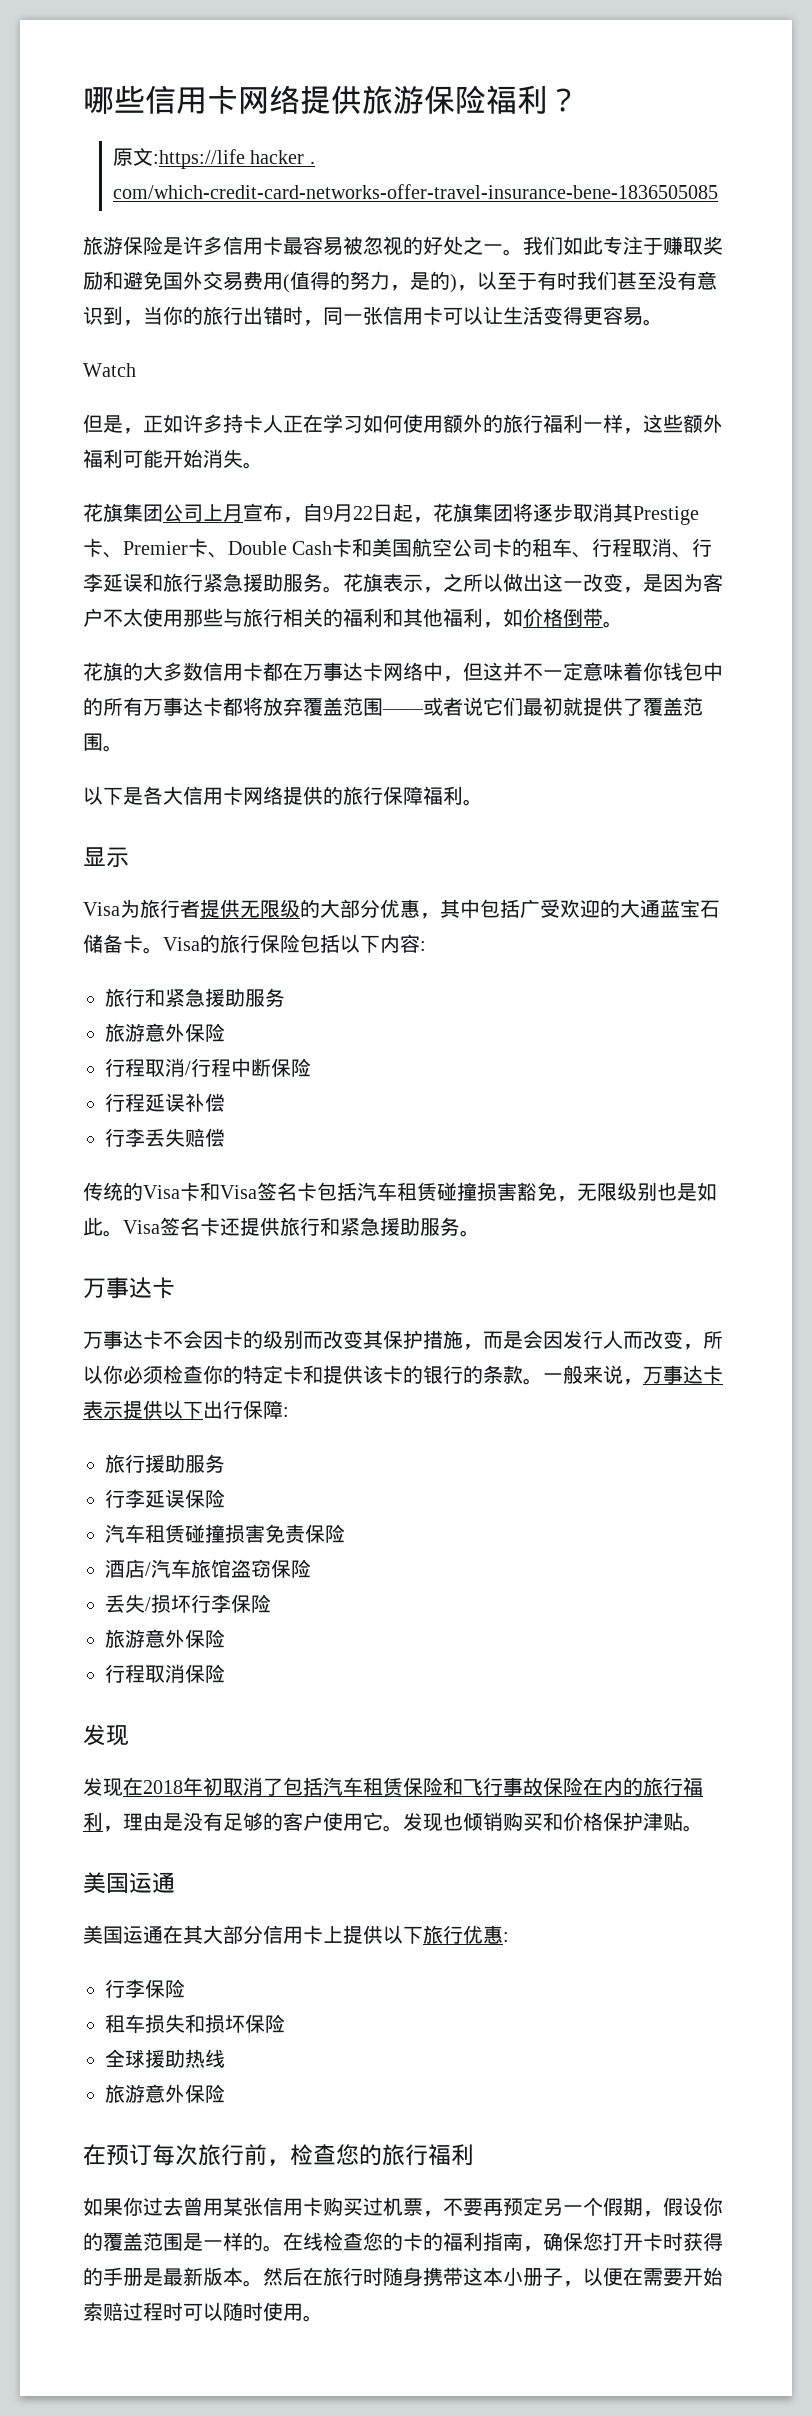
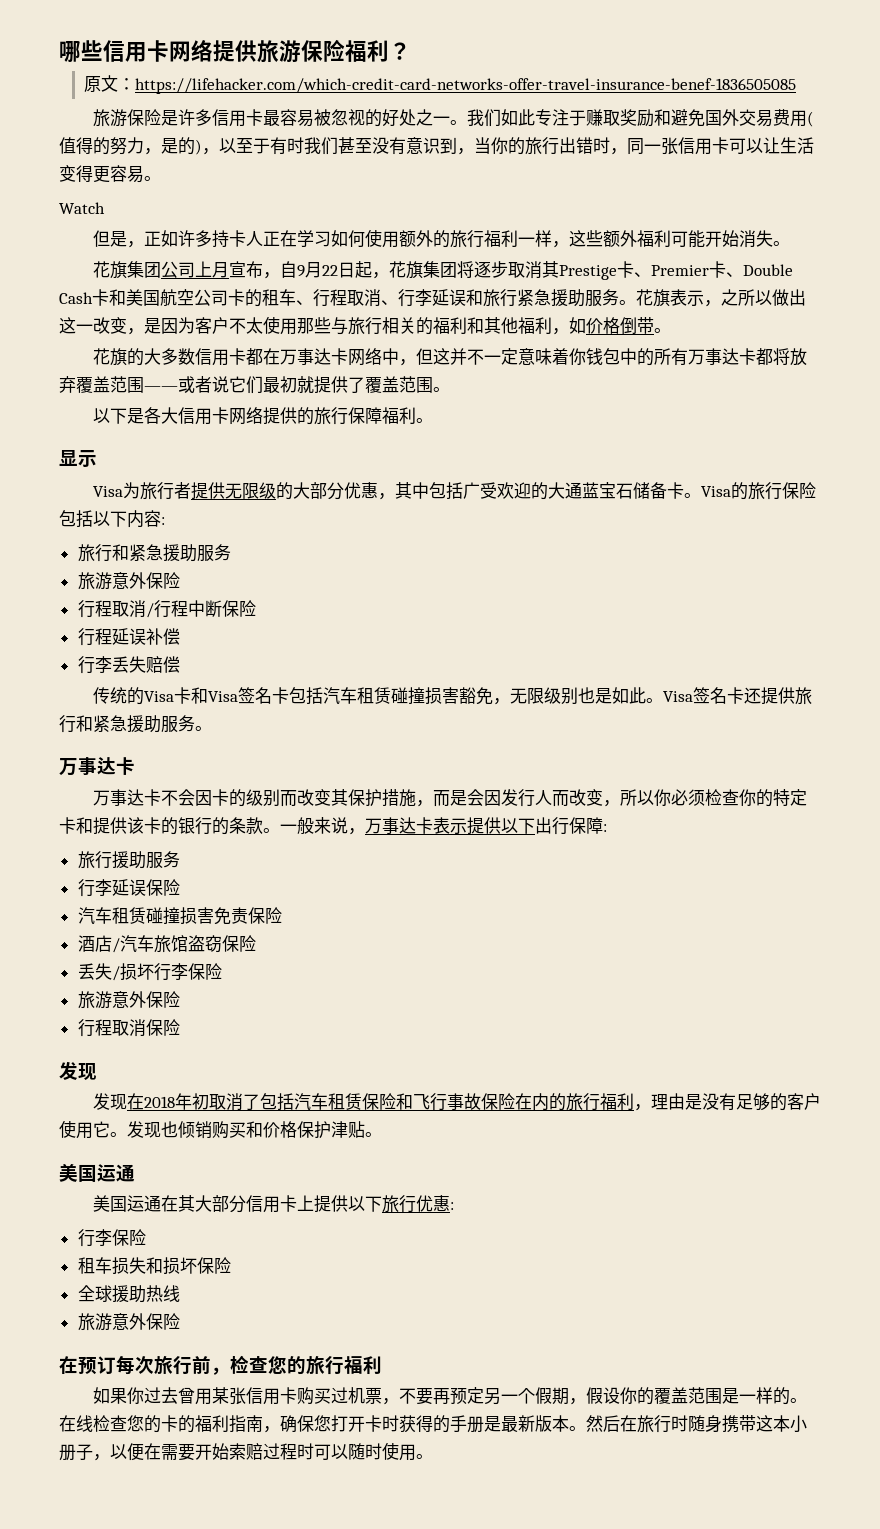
[152,149,315,169] [112,184,718,199] :https://life hacker . com/which-credit-card-networks-offer-travel-insurance-bene-1836505085 -> [118,78,797,94] ：https://lifehacker.com/which-credit-card-networks-offer-travel-insurance-benef-1836505085

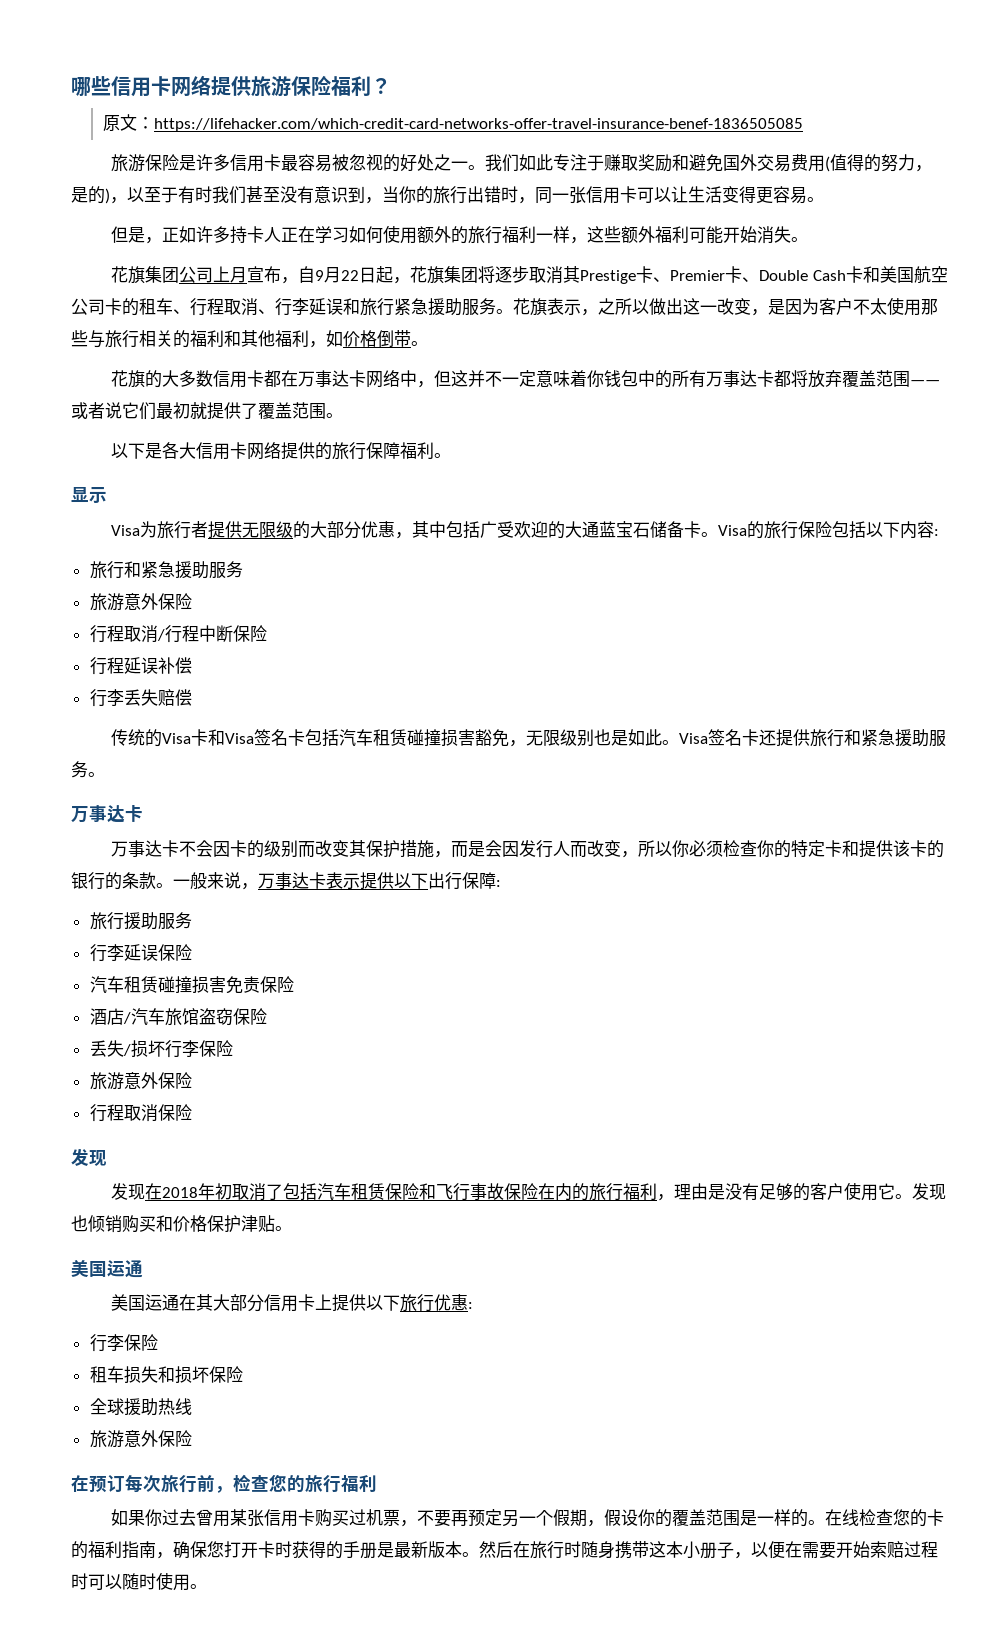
[59,202,105,214] // Watch -> (824, 199) none

